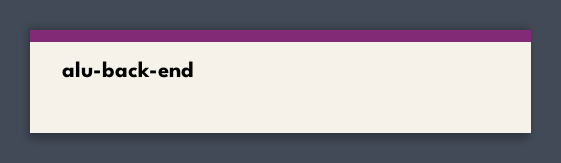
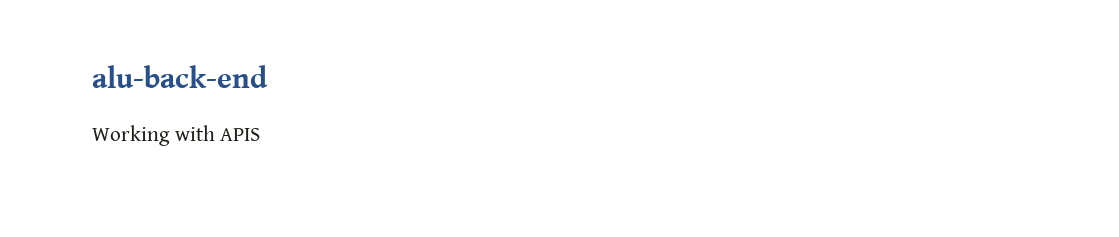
(194, 69) none -> [92,125,261,146] // Working with APIS

